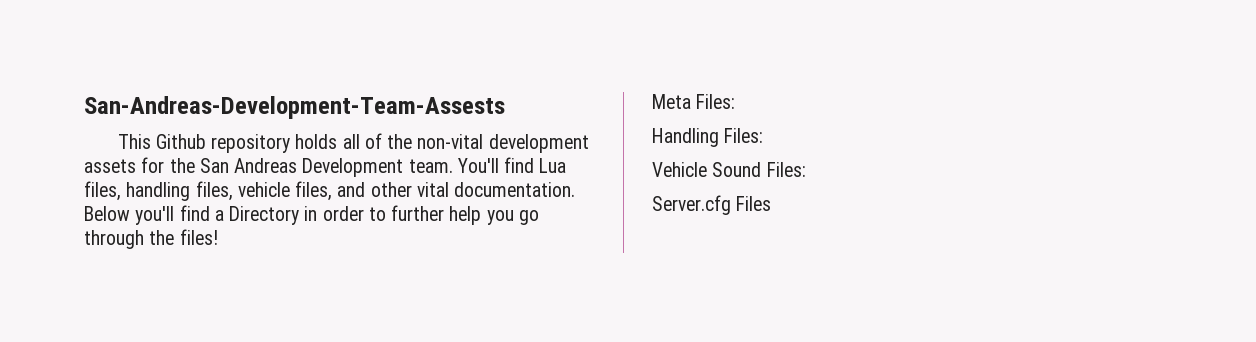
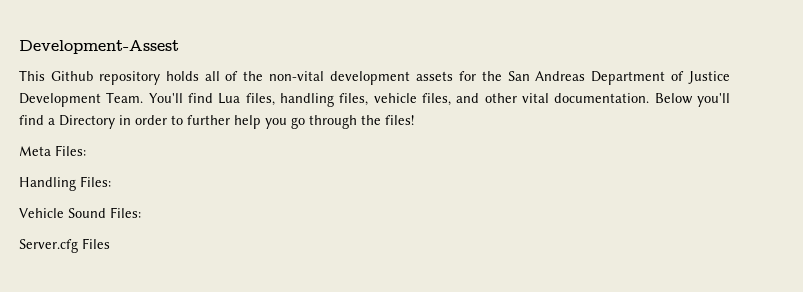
[84,96,505,119] San-Andreas-Development-Team-Assests -> [19,40,179,54] Development-Assest
[302,158,453,177] Development team. -> [591,71,730,85] [19,92,144,107] Department of Justice Development Team.

